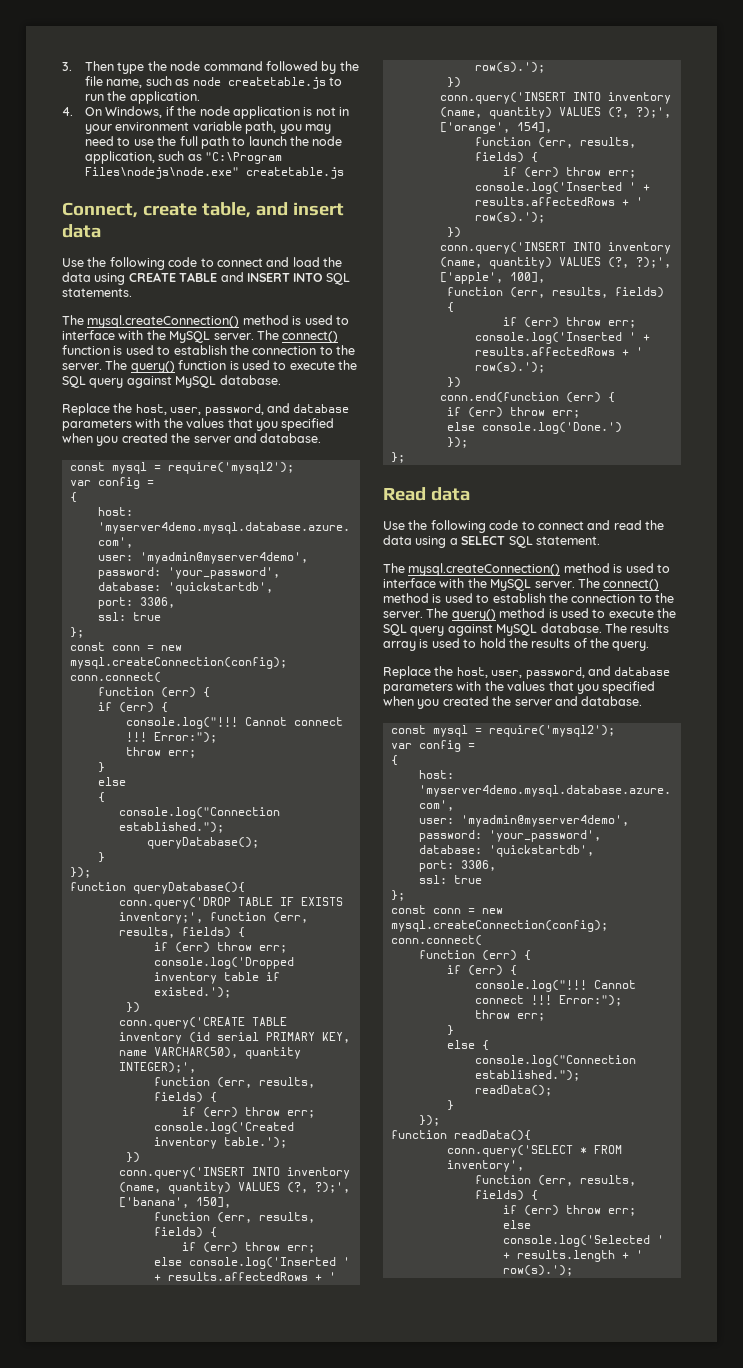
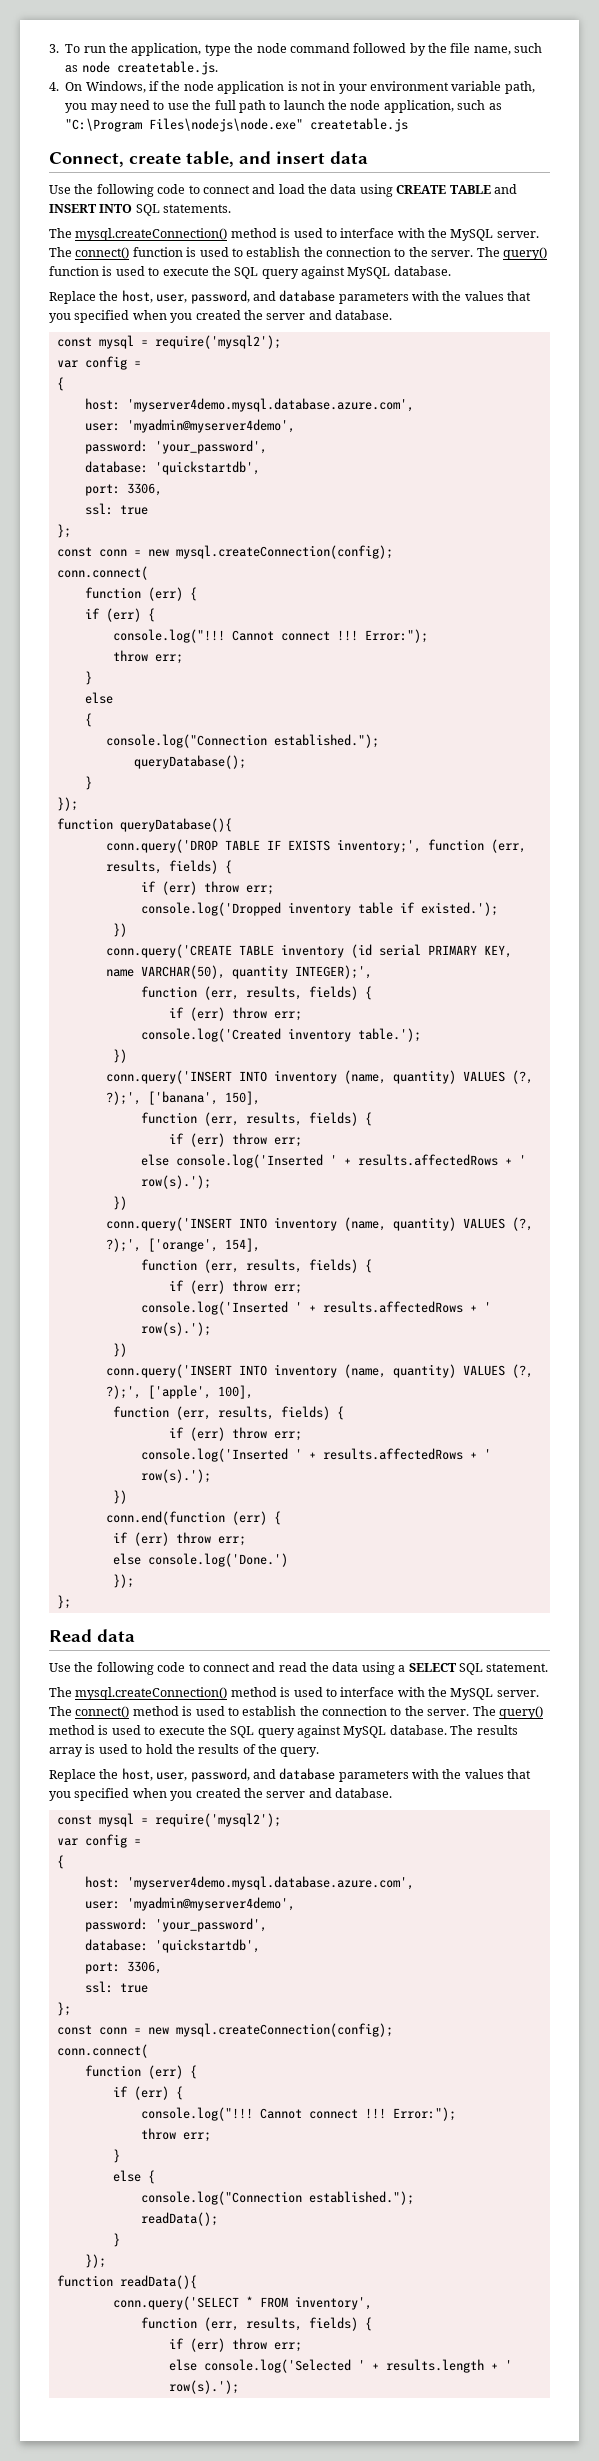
[85,61,115,71] Then -> [65,43,202,56] To run the application,
[227,77,342,89] [85,91,200,104] createtable.js to run the application. -> [116,61,218,75] createtable.js.

